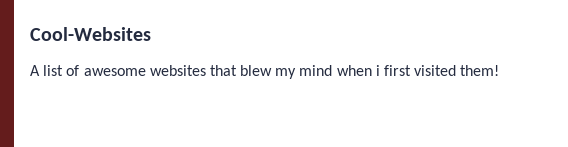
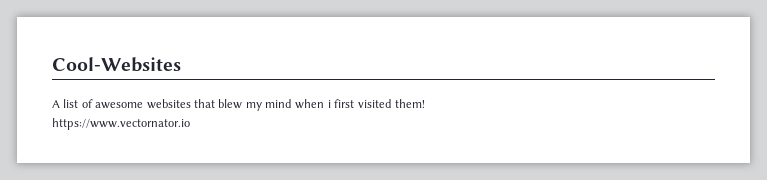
(500, 70) none -> [52,118,190,130] // https://www.vectornator.io

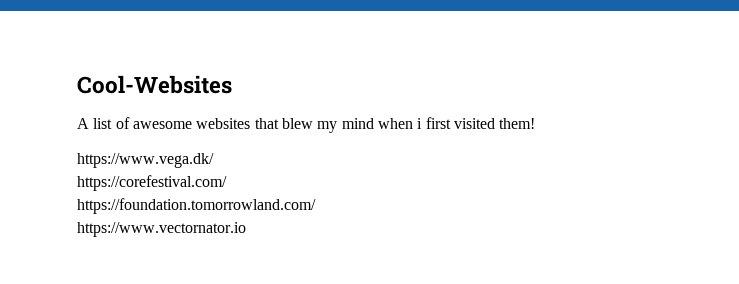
(425, 103) none -> [77,153,214,168] [77,175,227,191] [77,198,316,214] // https://www.vega.dk/ // https://corefestival.com/ // https://foundation.tomorrowland.com/

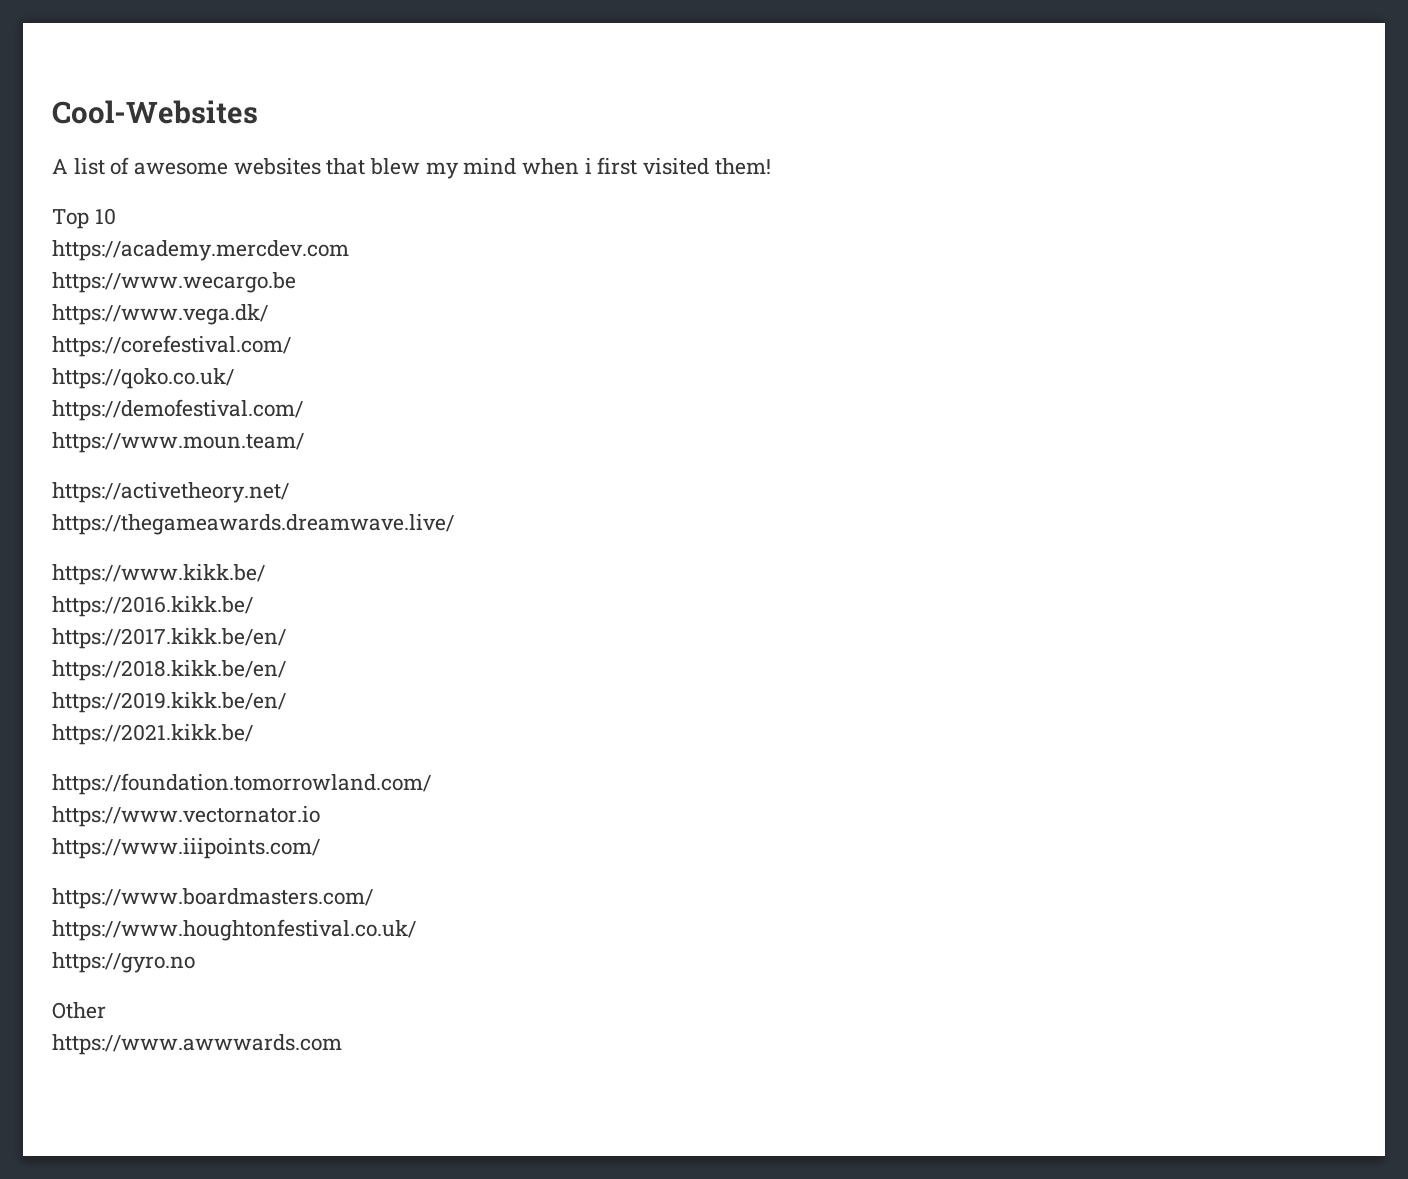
[77,153,214,168] [77,175,227,191] [77,198,316,214] [77,222,246,237] https://www.vega.dk/ // https://corefestival.com/ // https://foundation.tomorrowland.com/ // https://www.vectornator.io -> [52,208,116,229] [52,240,349,261] [52,272,296,293] [52,304,268,325] [52,335,291,357] [52,368,234,389] [52,399,303,421] [52,432,304,453] [52,482,289,503] [52,514,454,535] [52,564,265,585] [52,596,253,617] [52,628,286,649] [52,660,286,681] [52,692,286,713] [52,724,253,745] [52,773,431,795] [52,806,320,827] [52,838,320,859] [52,888,373,909] [52,919,416,941] [52,952,195,973] [52,1002,106,1019] [52,1034,342,1055] Top 10 // https://academy.mercdev.com // https://www.wecargo.be // https://www.vega.dk/ // https://corefestival.com/ // https://qoko.co.uk/ // https://demofestival.com/ // https://www.moun.team/ // https://activetheory.net/ // https://thegameawards.dreamwave.live/ // https://www.kikk.be/ // https://2016.kikk.be/ // https://2017.kikk.be/en/ // https://2018.kikk.be/en/ // https://2019.kikk.be/en/ // https://2021.kikk.be/ // https://foundation.tomorrowland.com/ // https://www.vectornator.io // https://www.iiipoints.com/ // https://www.boardmasters.com/ // https://www.houghtonfestival.co.uk/ // https://gyro.no // Other // https://www.awwwards.com

